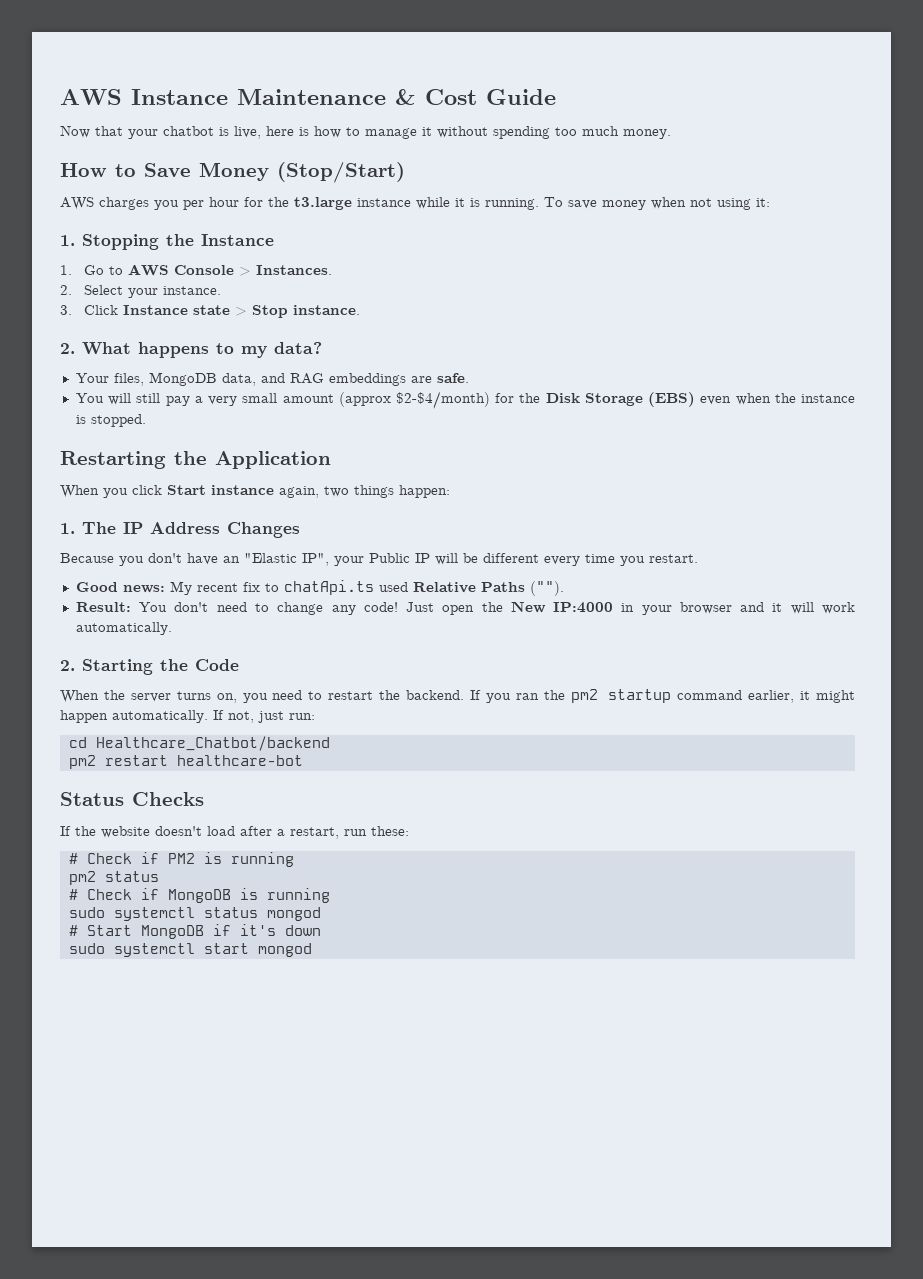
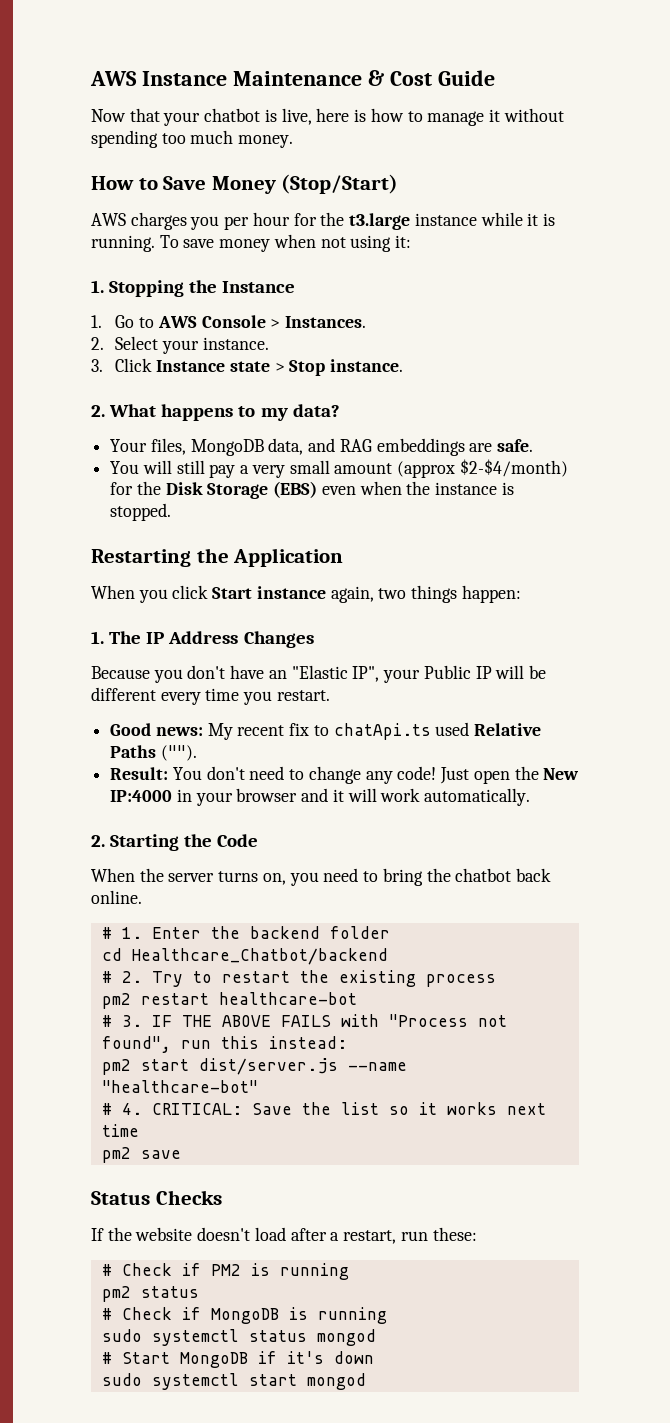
[328,689,856,703] [60,710,315,723] [68,736,330,751] [68,755,303,769] restart the backend. If you ran the pm2 startup command earlier, it might happen automatically. If not, just run: // cd Healthcare_Chatbot/backend // pm2 restart healthcare-bot -> [382,868,551,886] [91,890,142,904] [101,926,390,939] [101,948,388,965] [101,970,496,987] [101,992,357,1009] [101,1014,507,1027] [101,1036,347,1053] [101,1058,407,1075] [101,1080,258,1093] [101,1102,546,1115] [101,1124,139,1137] [101,1147,181,1163] bring the chatbot back online. // # 1. Enter the backend folder // cd Healthcare_Chatbot/backend // # 2. Try to restart the existing process // pm2 restart healthcare-bot // # 3. IF THE ABOVE FAILS with "Process not found", run this instead: // pm2 start dist/server.js --name "healthcare-bot" // # 4. CRITICAL: Save the list so it works next time // pm2 save

